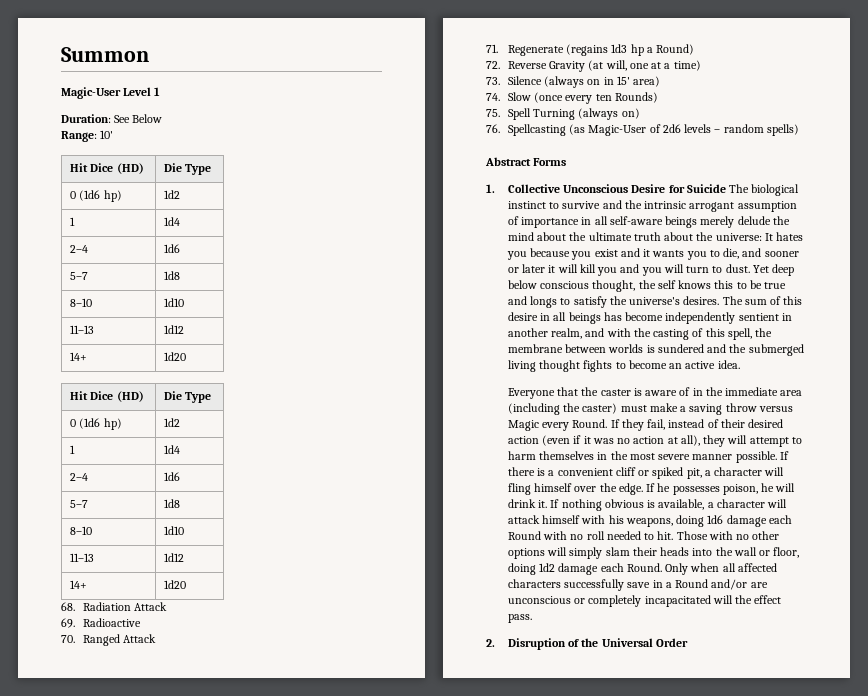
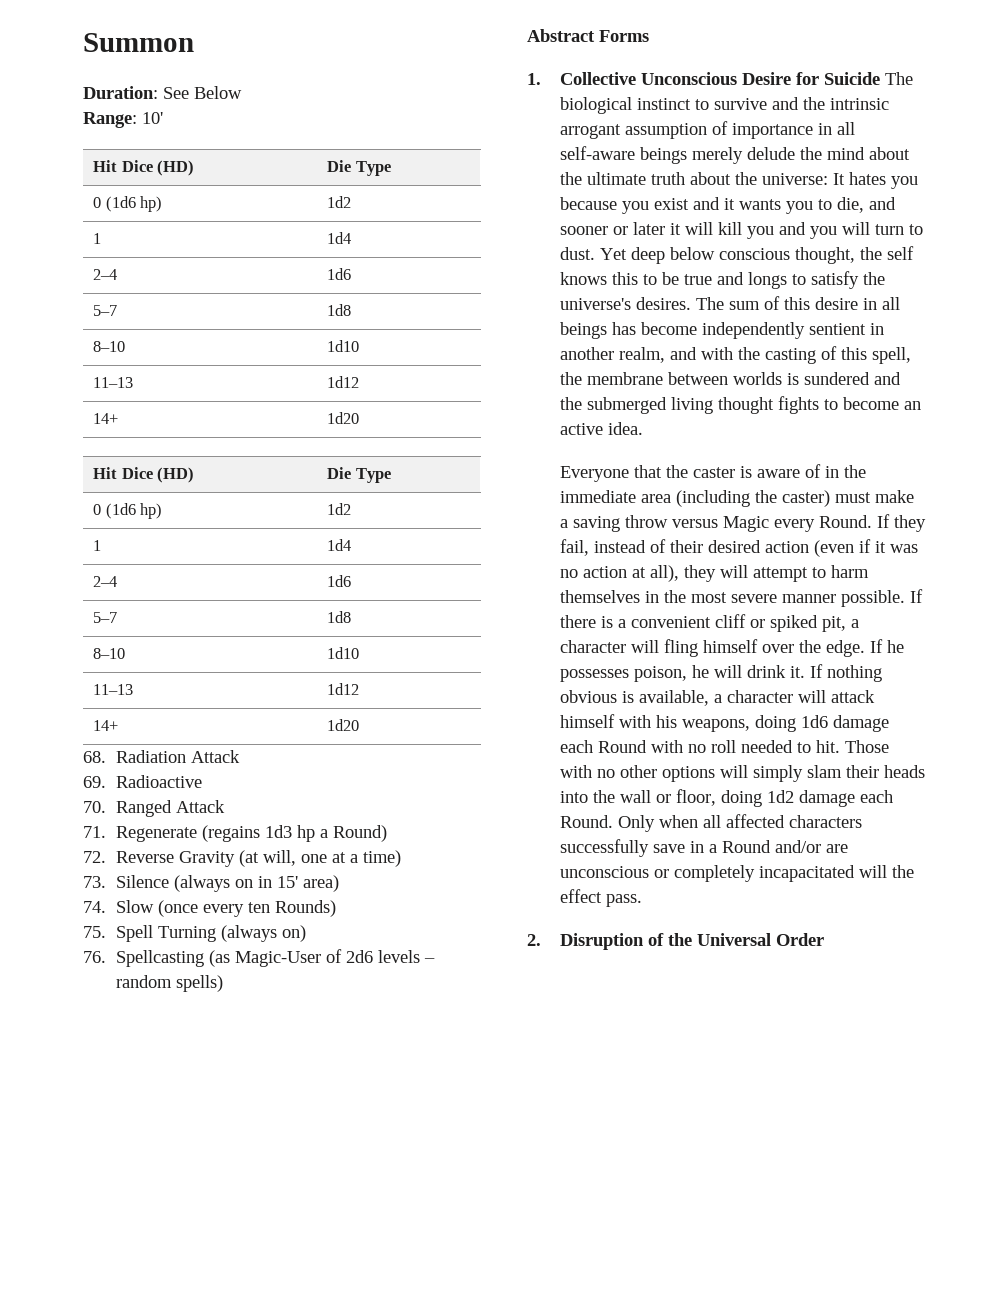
[61,87,161,99] // Magic-User Level 1 -> (194, 42) none

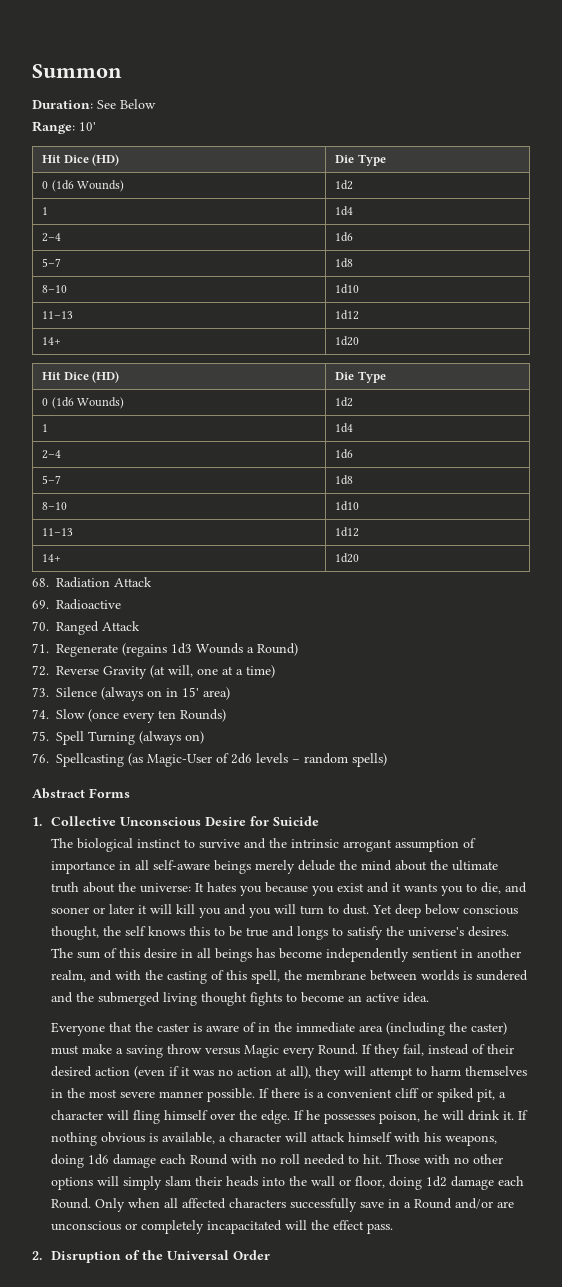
[140,196,163,212] hp) -> [76,180,124,192] Wounds)
[140,503,163,519] hp) -> [76,397,124,409] Wounds)
[296,825,315,842] hp -> [196,643,243,654] Wounds
(880, 78) none -> (320, 821) //

